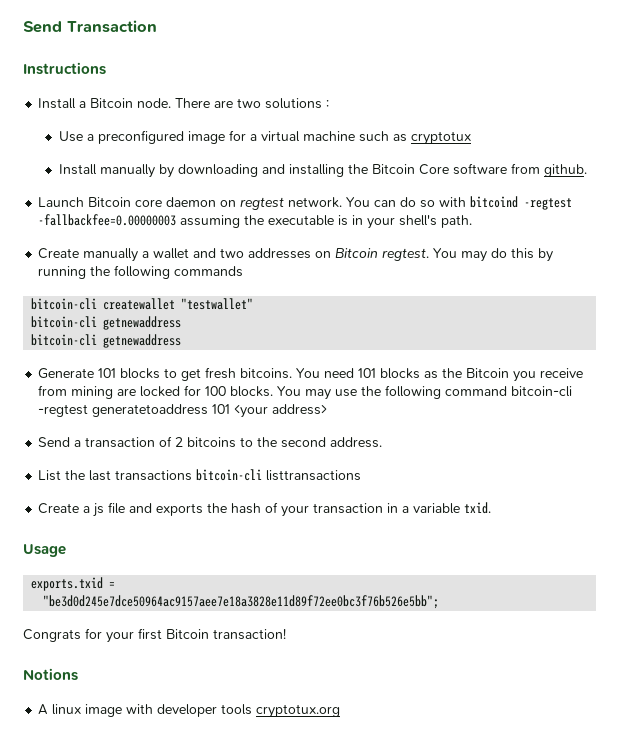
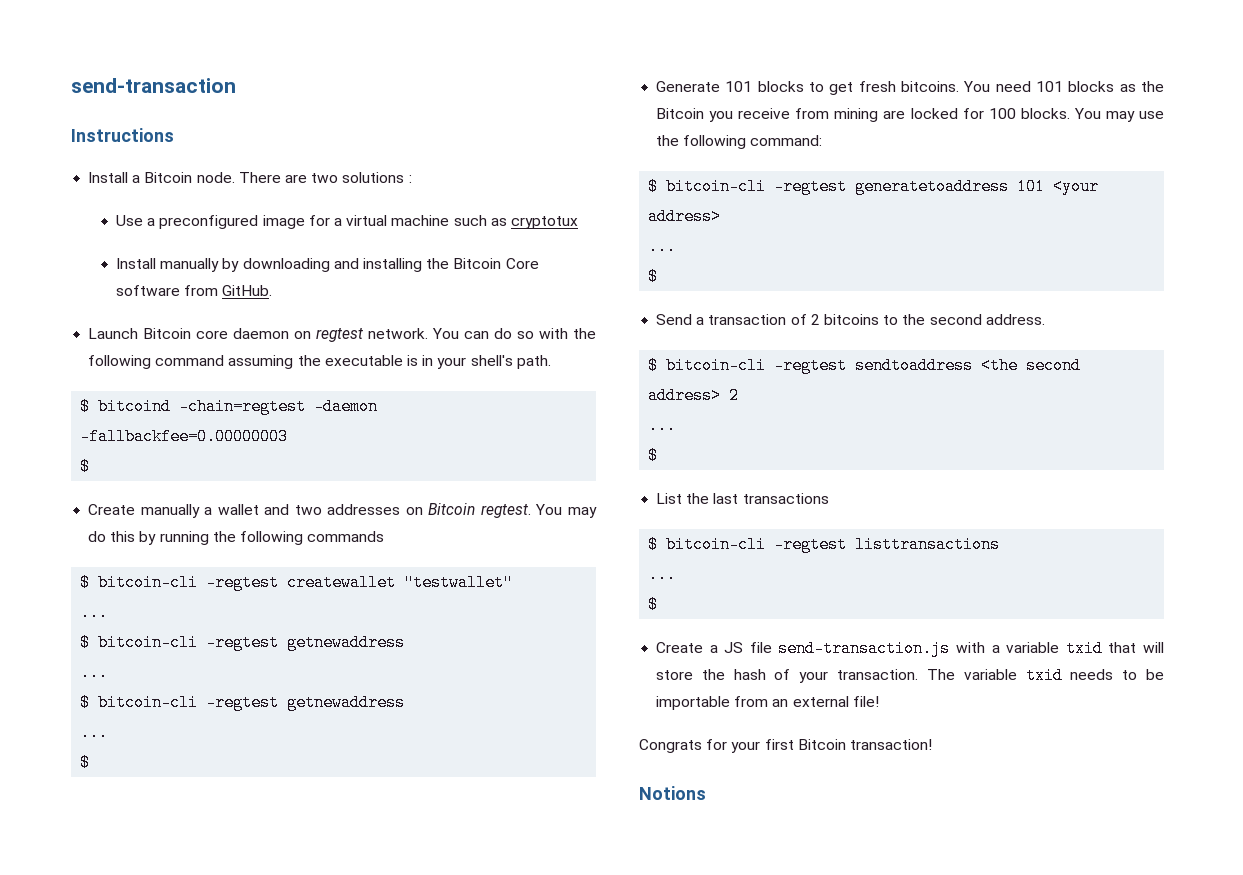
[23,20,157,33] Send Transaction -> [71,78,236,93] send-transaction
[544,164,588,177] github. -> [222,285,273,296] GitHub.
[470,196,573,210] [38,214,177,226] bitcoind -regtest -fallbackfee=0.00000003 -> [573,328,596,339] [88,355,225,369] the following command
(473, 221) none -> [80,398,379,415] [80,428,289,445] [80,458,91,475] // $ bitcoind -chain=regtest -daemon -fallbackfee=0.00000003 // $
[31,298,98,310] bitcoin-cli -> [80,574,280,591] $ bitcoin-cli -regtest
[31,316,182,330] [31,334,182,348] bitcoin-cli getnewaddress // bitcoin-cli getnewaddress -> [80,604,109,621] [80,634,406,651] [80,664,109,681] [80,694,406,711] [80,724,109,741] [80,754,91,771] ... // $ bitcoin-cli -regtest getnewaddress // ... // $ bitcoin-cli -regtest getnewaddress // ... // $
[445,386,508,396] command -> [750,135,823,146] [648,178,659,195] command: // $
(328, 409) none -> [648,238,677,255] [648,268,659,285] // ... // $
(383, 442) none -> [648,357,1082,374] [648,387,740,404] [648,417,677,434] [648,447,659,464] // $ bitcoin-cli -regtest sendtoaddress <the second address> 2 // ... // $
[196,469,263,481] bitcoin-cli -> [648,536,848,553] // $ bitcoin-cli -regtest
(362, 475) none -> [648,566,677,583] [648,596,659,613] // ... // $
[93,502,492,517] [23,544,66,557] [31,577,116,591] [43,595,440,609] js file and exports the hash of your transaction in a variable txid. // Usage // exports.txid = // "be3d0d245e7dce50964ac9157aee7e18a3828e11d89f72ee0bc3f76b526e5bb"; -> [724,640,1164,657] [656,667,1164,684] [656,696,879,710] JS file send-transaction.js with a variable txid that will store the hash of your transaction. The variable txid needs to be importable from an external file!
[38,704,341,718] // A linux image with developer tools cryptotux.org -> (706, 793) none

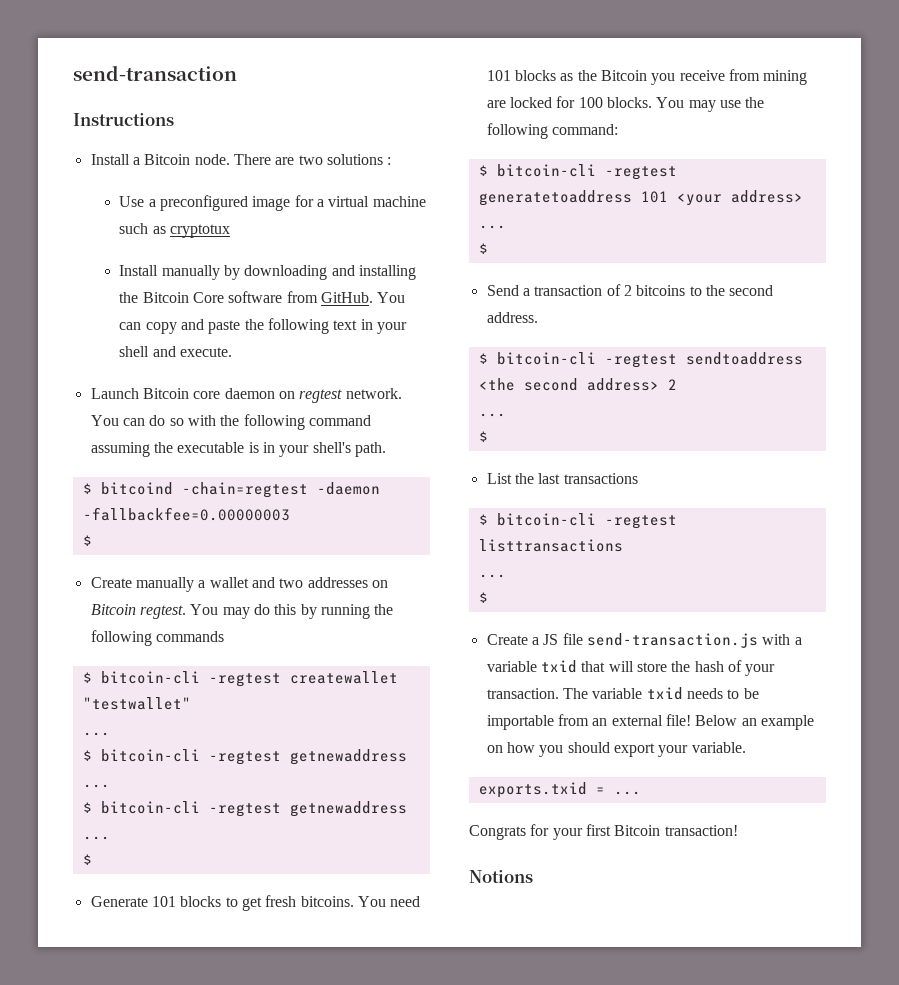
(273, 290) none -> [377,292,406,303] [119,318,407,334] [119,346,232,357] You can copy and paste the following text in your shell and execute.
(879, 701) none -> [695,715,814,730] [486,742,746,757] [478,782,641,798] Below an example on how you should export your variable. // exports.txid = ...

